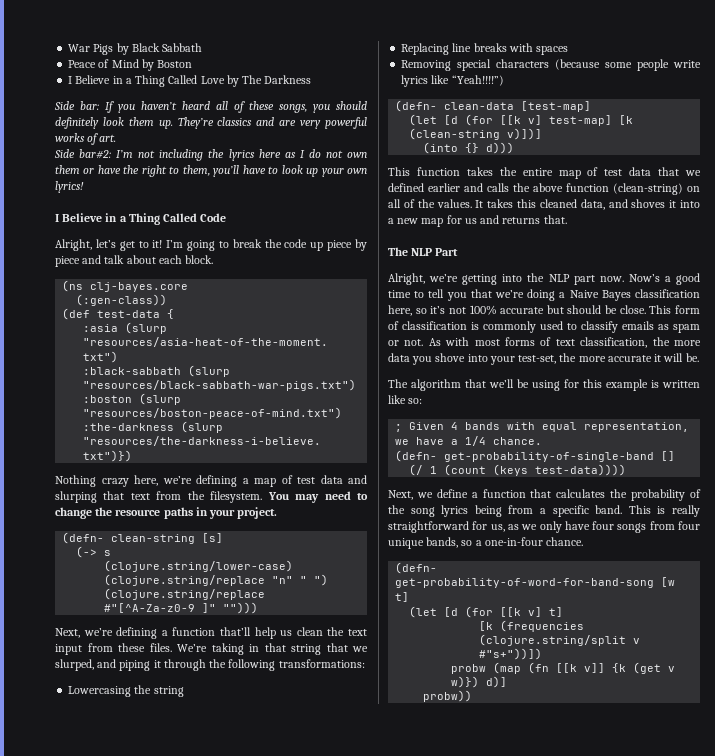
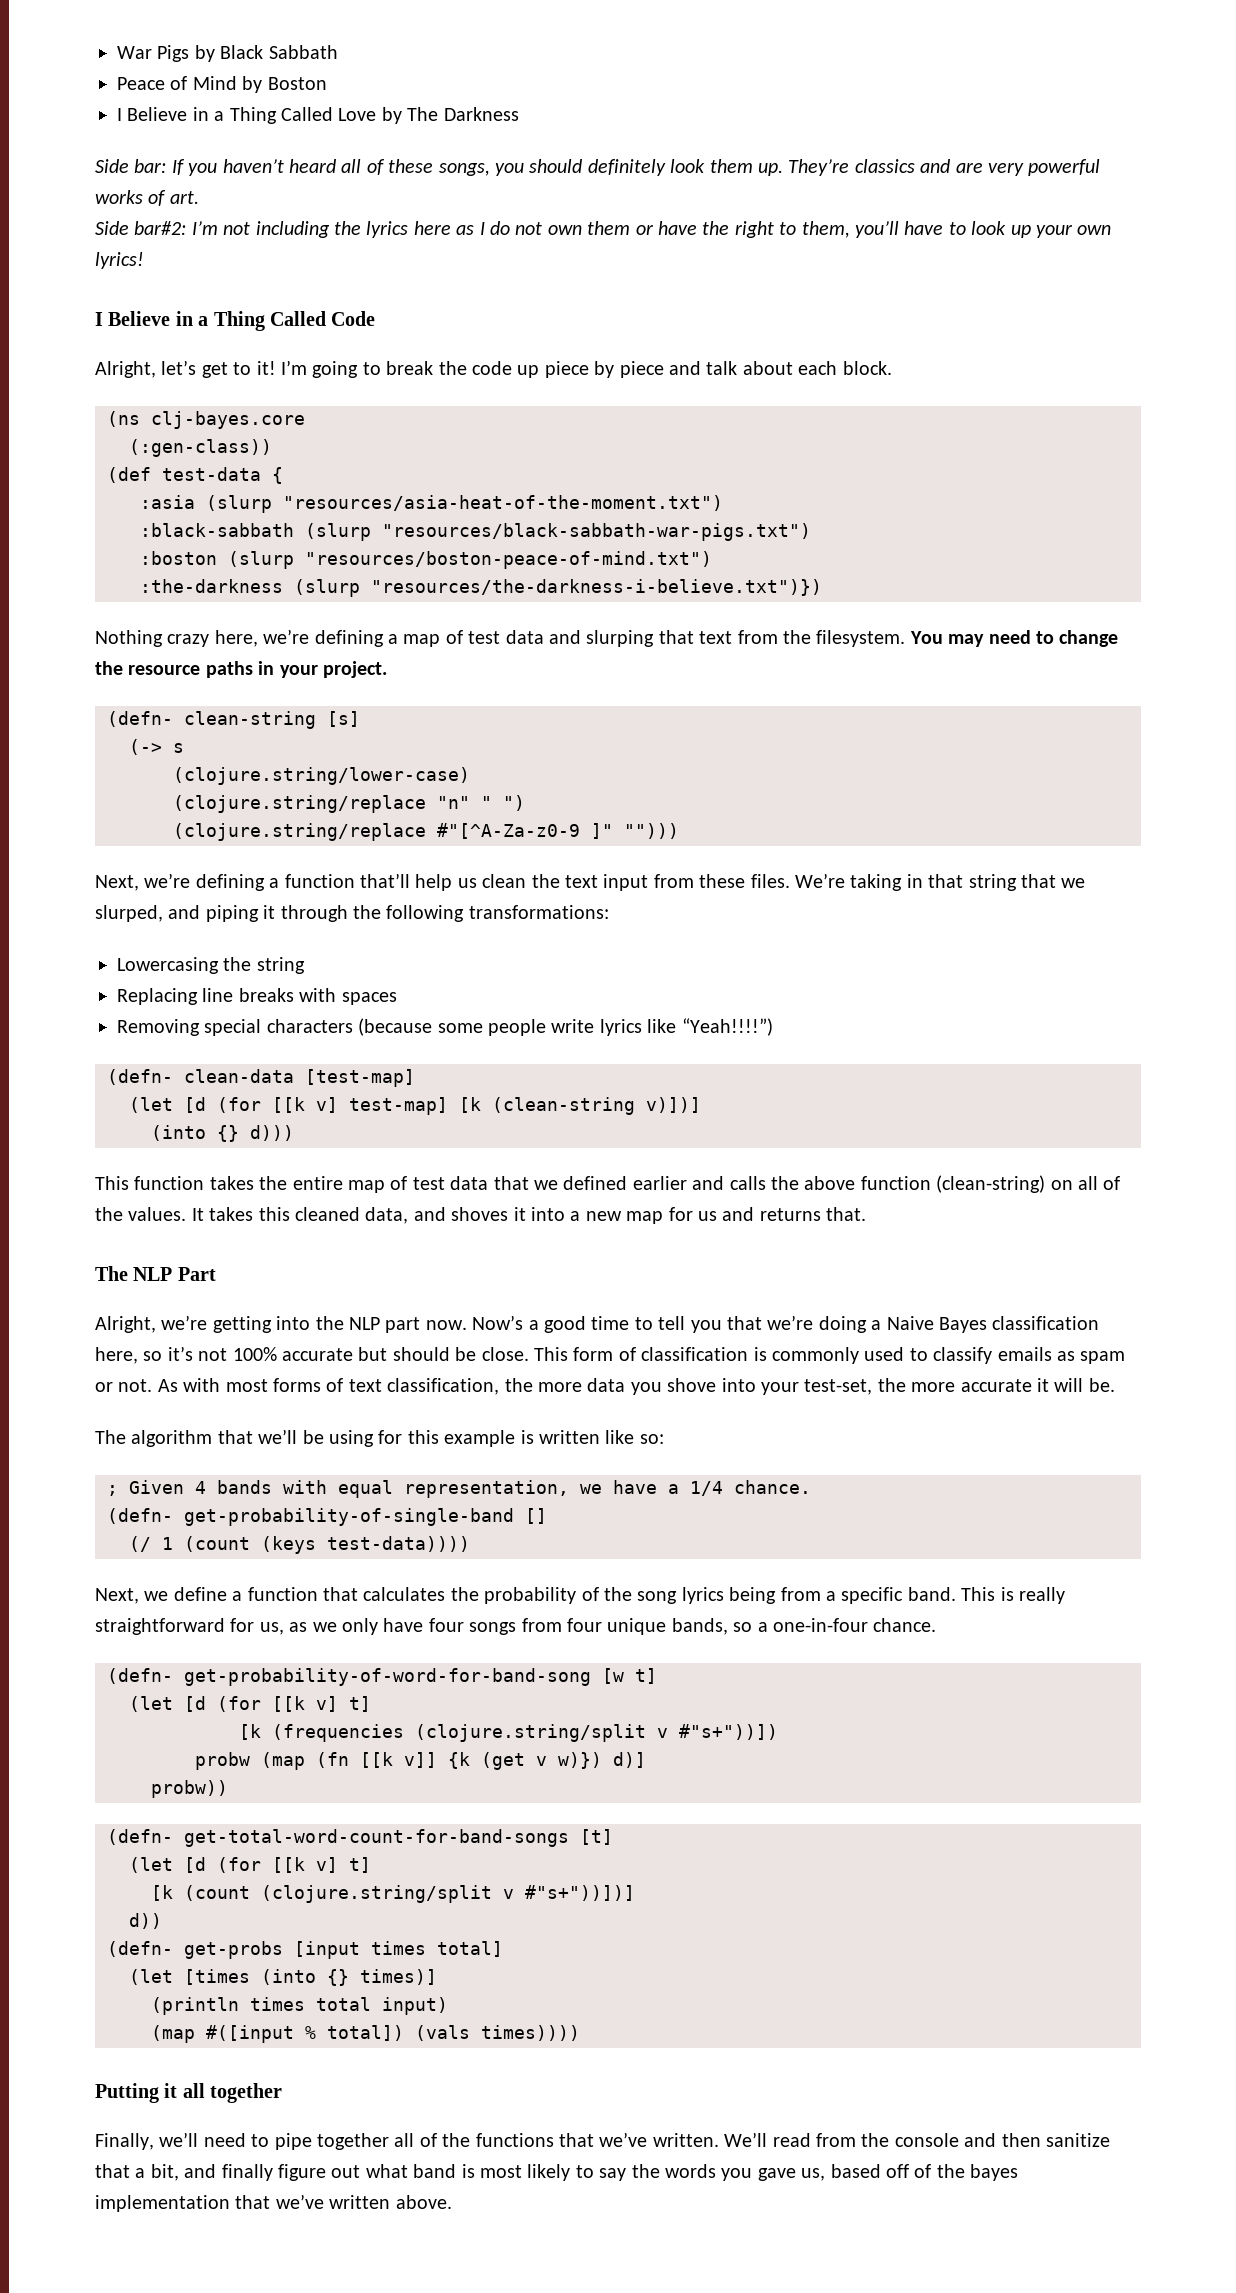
(473, 696) none -> [107,1829,613,1847] [129,1857,371,1873] [151,1885,635,1903] [129,1913,162,1929] [107,1941,503,1959] [129,1969,437,1986] [151,1997,448,2015] [151,2025,580,2043] [95,2083,283,2103] [95,2132,1110,2150] [95,2164,1019,2181] [95,2194,452,2212] // (defn- get-total-word-count-for-band-songs [t] // (let [d (for [[k v] t] // [k (count (clojure.string/split v #"s+"))])] // d)) // (defn- get-probs [input times total] // (let [times (into {} times)] // (println times total input) // (map #([input % total]) (vals times)))) // Putting it all together // Finally, we’ll need to pipe together all of the functions that we’ve written. We’ll read from the console and then sanitize that a bit, and finally figure out what band is most likely to say the words you gave us, based off of the bayes implementation that we’ve written above.

